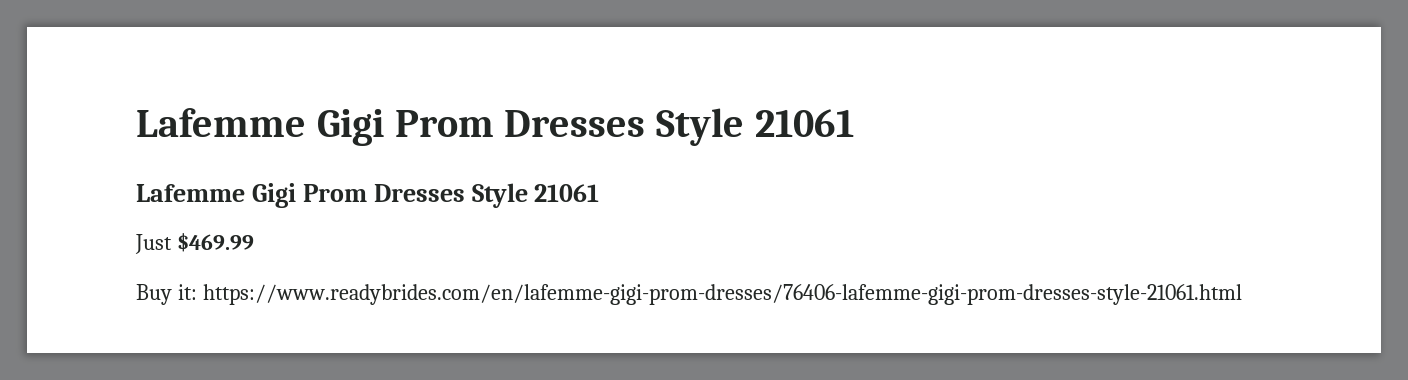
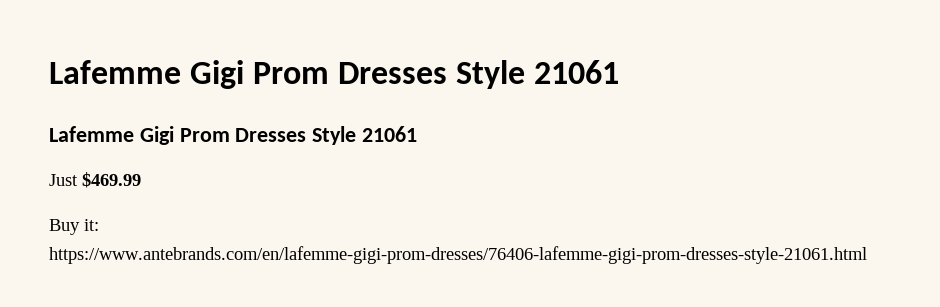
[202,284,1242,305] https://www.readybrides.com/en/lafemme-gigi-prom-dresses/76406-lafemme-gigi-prom-dresses-style-21061.html -> [49,246,867,264] https://www.antebrands.com/en/lafemme-gigi-prom-dresses/76406-lafemme-gigi-prom-dresses-style-21061.html

